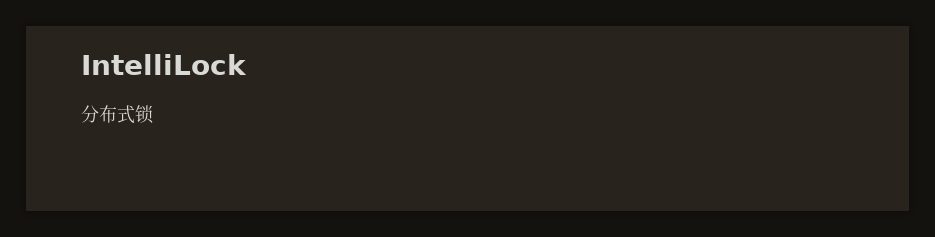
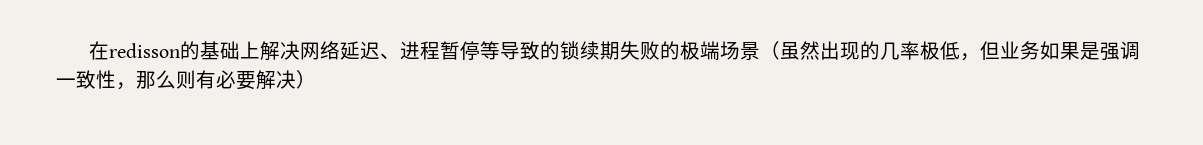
[81,54,247,75] [81,105,154,124] IntelliLock // 分布式锁 -> [89,41,1141,61] [56,70,316,90] 在redisson的基础上解决网络延迟、进程暂停等导致的锁续期失败的极端场景（虽然出现的几率极低，但业务如果是强调一致性，那么则有必要解决）

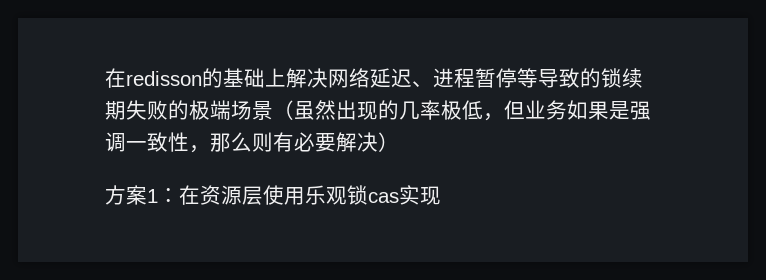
(316, 79) none -> [105,185,441,205] // 方案1：在资源层使用乐观锁cas实现

